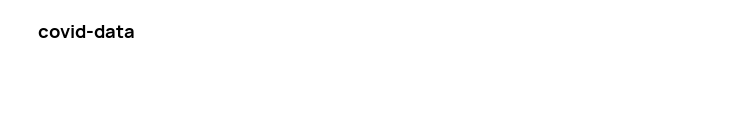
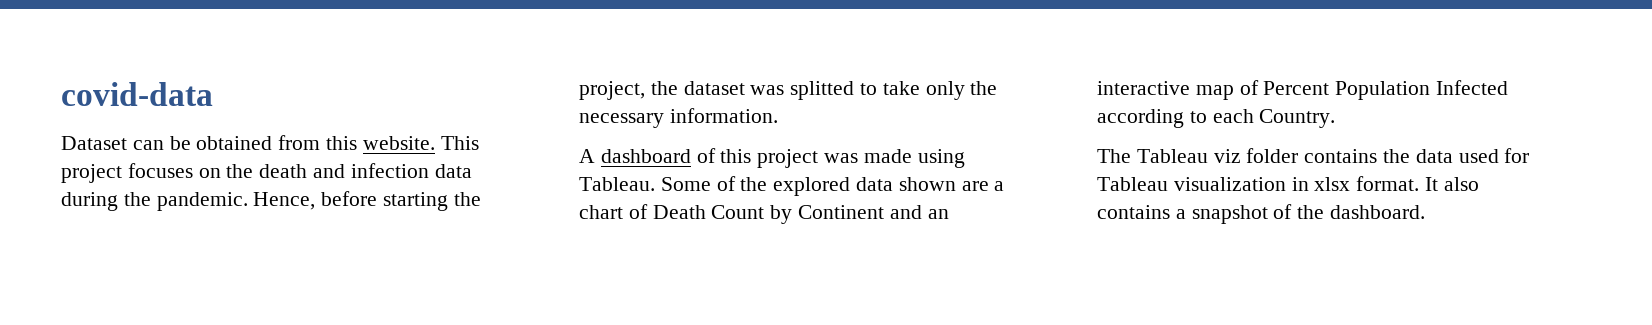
(135, 31) none -> [61,135,479,150] [61,163,472,183] [61,191,481,211] [579,81,998,100] [579,108,778,128] [579,148,965,168] [579,176,1005,196] [579,204,949,224] [1097,80,1509,100] [1097,109,1336,128] [1097,148,1530,163] [1097,176,1479,191] [1097,204,1426,224] // Dataset can be obtained from this website. This project focuses on the death and infection data during the pandemic. Hence, before starting the project, the dataset was splitted to take only the necessary information. // A dashboard of this project was made using Tableau. Some of the explored data shown are a chart of Death Count by Continent and an interactive map of Percent Population Infected according to each Country. // The Tableau viz folder contains the data used for Tableau visualization in xlsx format. It also contains a snapshot of the dashboard.

